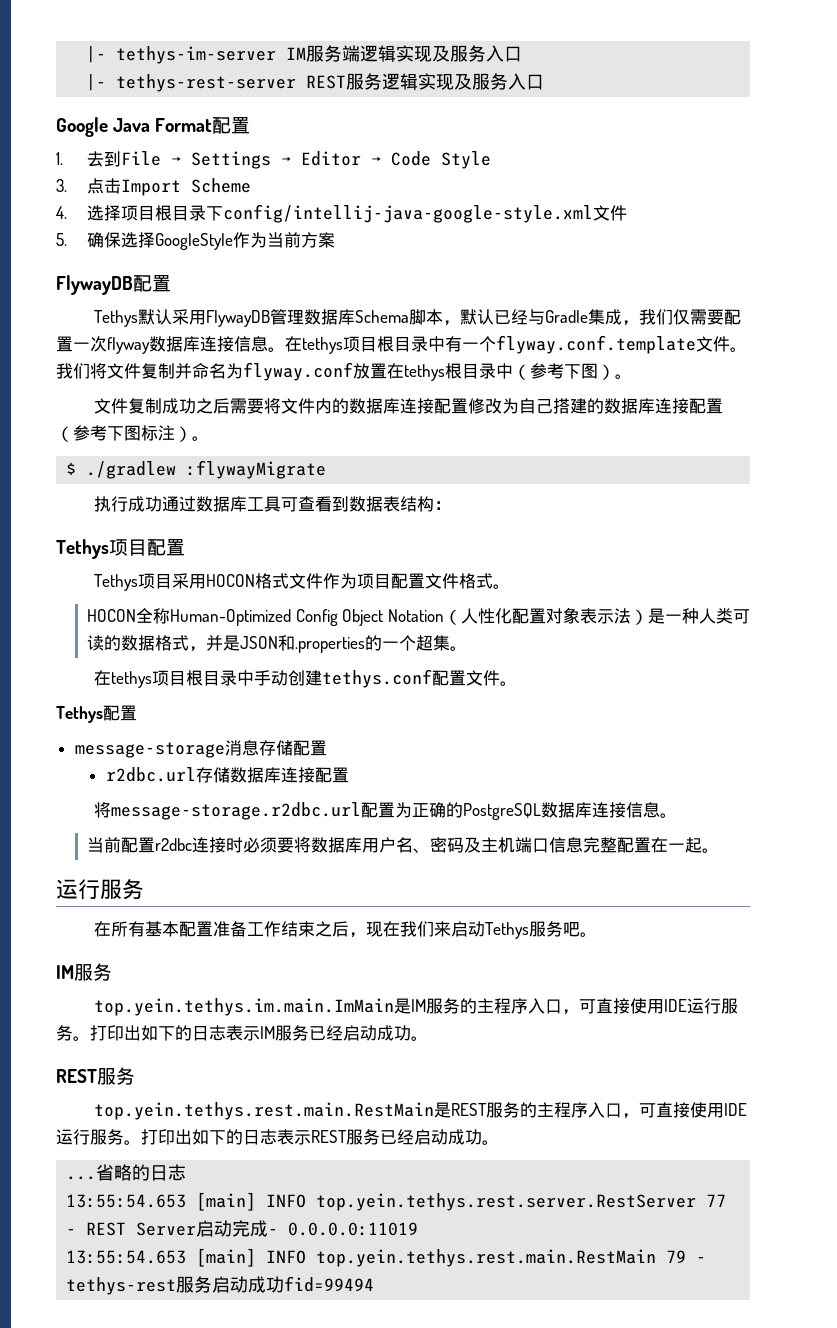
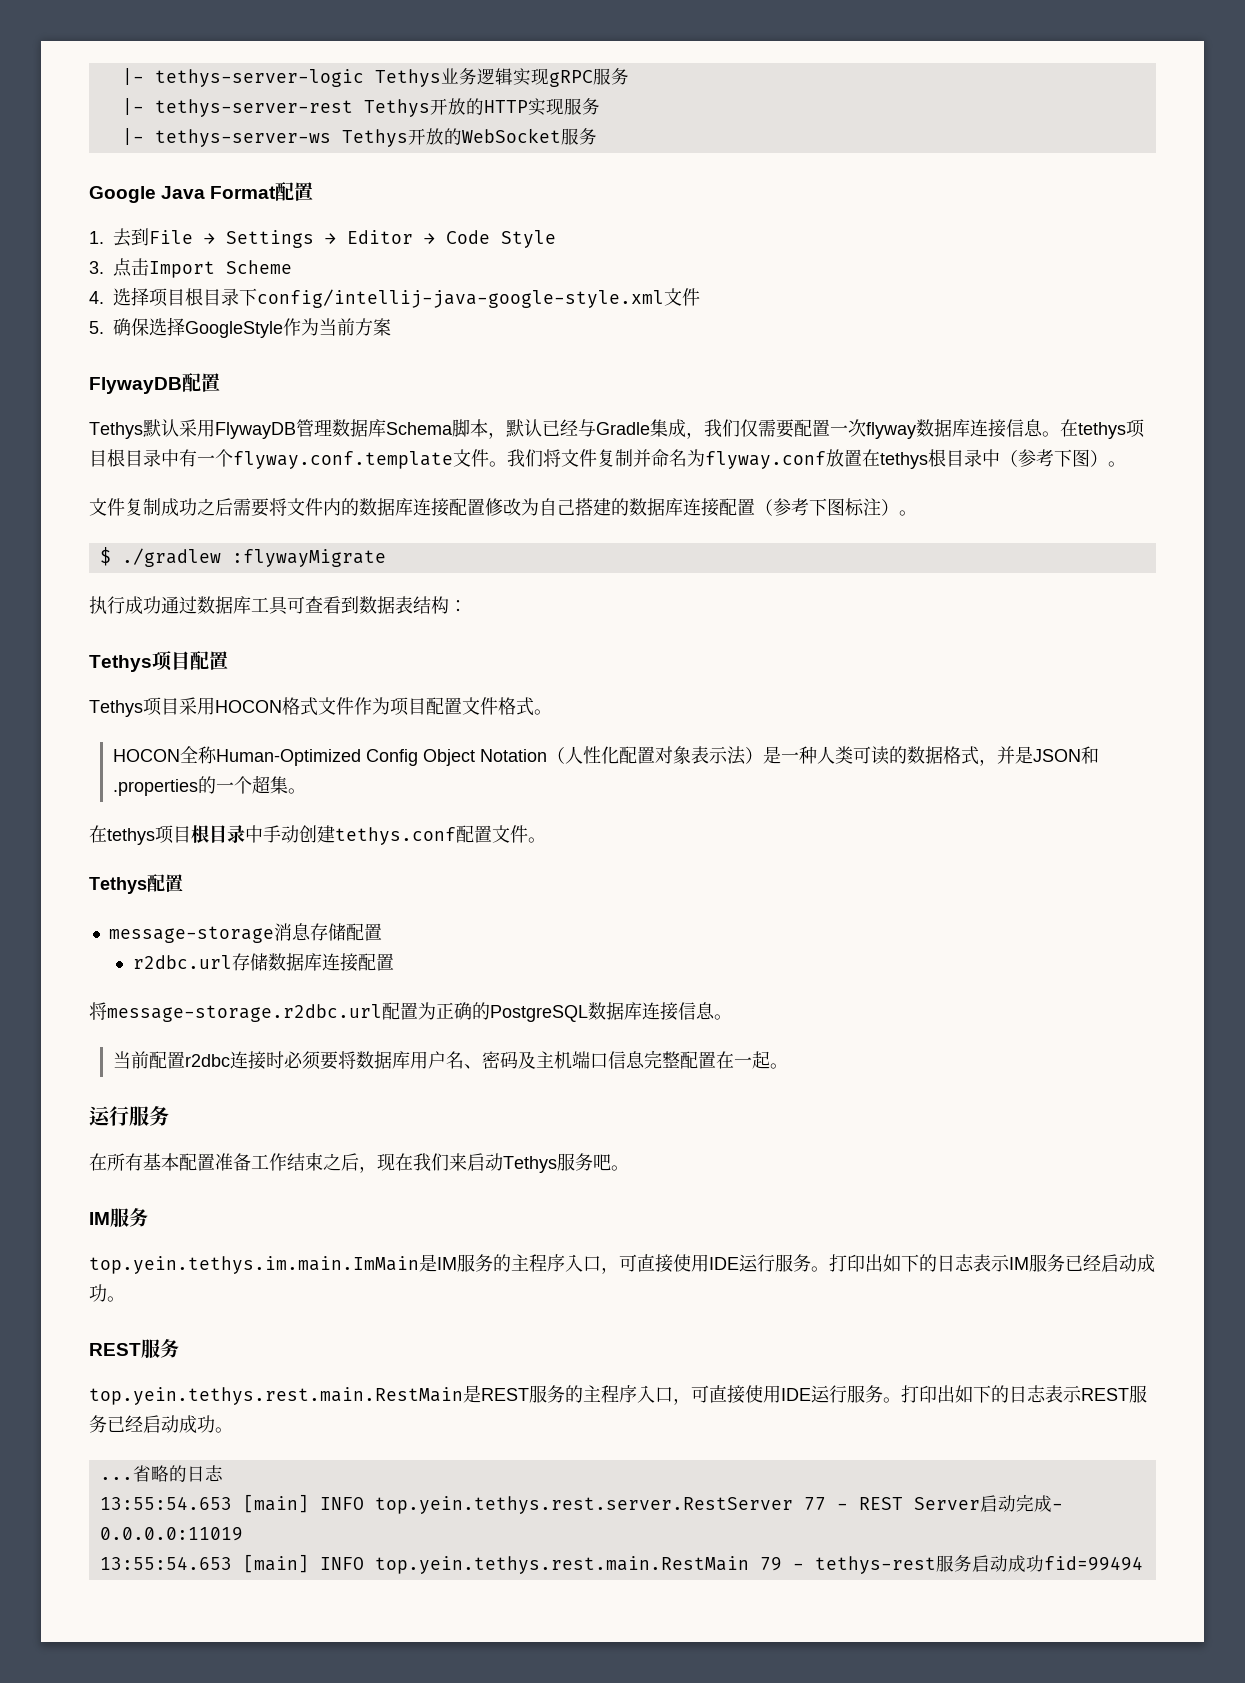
[86,45,523,64] [86,73,365,92] |- tethys-im-server IM服务端逻辑实现及服务入口 // |- tethys-rest-server REST服 -> [121,68,459,87] |- tethys-server-logic Tethys业
[454,73,545,90] 及服务入口 -> [548,68,629,87] [121,98,600,117] [121,128,597,147] gRPC服务 // |- tethys-server-rest Tethys开放的HTTP实现服务 // |- tethys-server-ws Tethys开放的WebSocket服务

